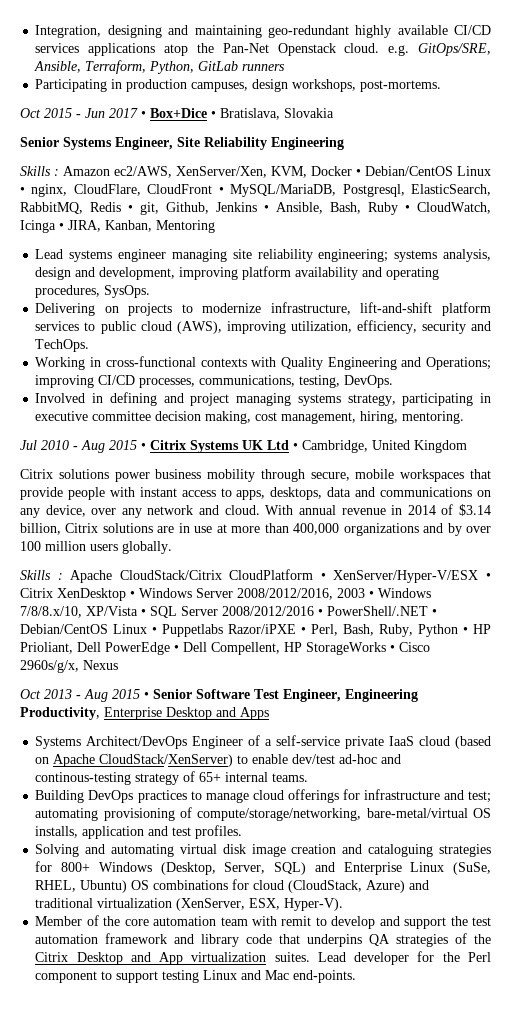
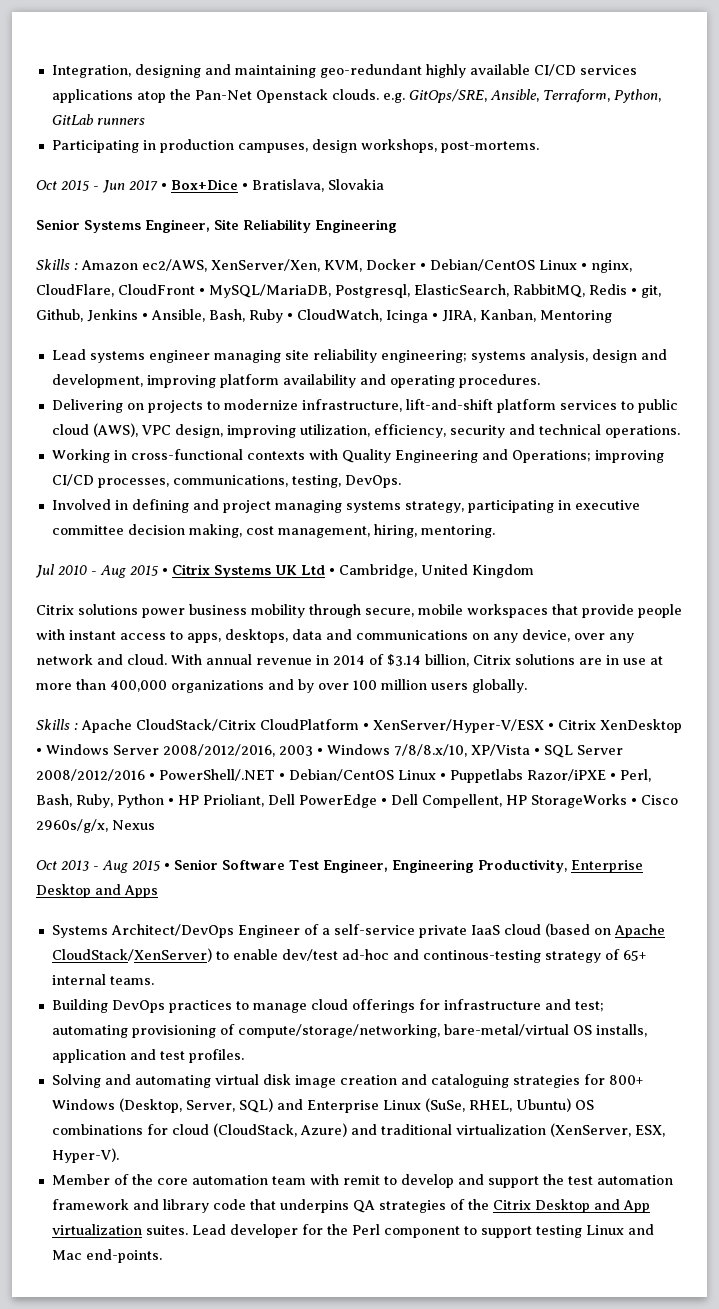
[344,43,380,53] cloud. -> [331,89,379,100] clouds.
[35,285,151,298] procedures, SysOps. -> [458,374,540,388] procedures.
(222, 327) none -> [140,424,223,438] VPC design,
[35,339,90,352] TechOps. -> [538,424,680,438] technical operations.

